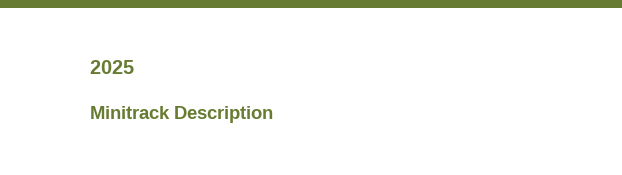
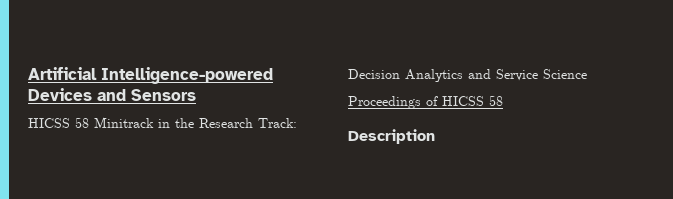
[90,60,134,74] [90,106,170,119] 2025 // Minitrack -> [28,67,273,84] [28,88,196,101] [28,117,297,128] [348,69,587,82] [348,95,503,109] Artificial Intelligence-powered Devices and Sensors // HICSS 58 Minitrack in the Research Track: Decision Analytics and Service Science // Proceedings of HICSS 58 //

